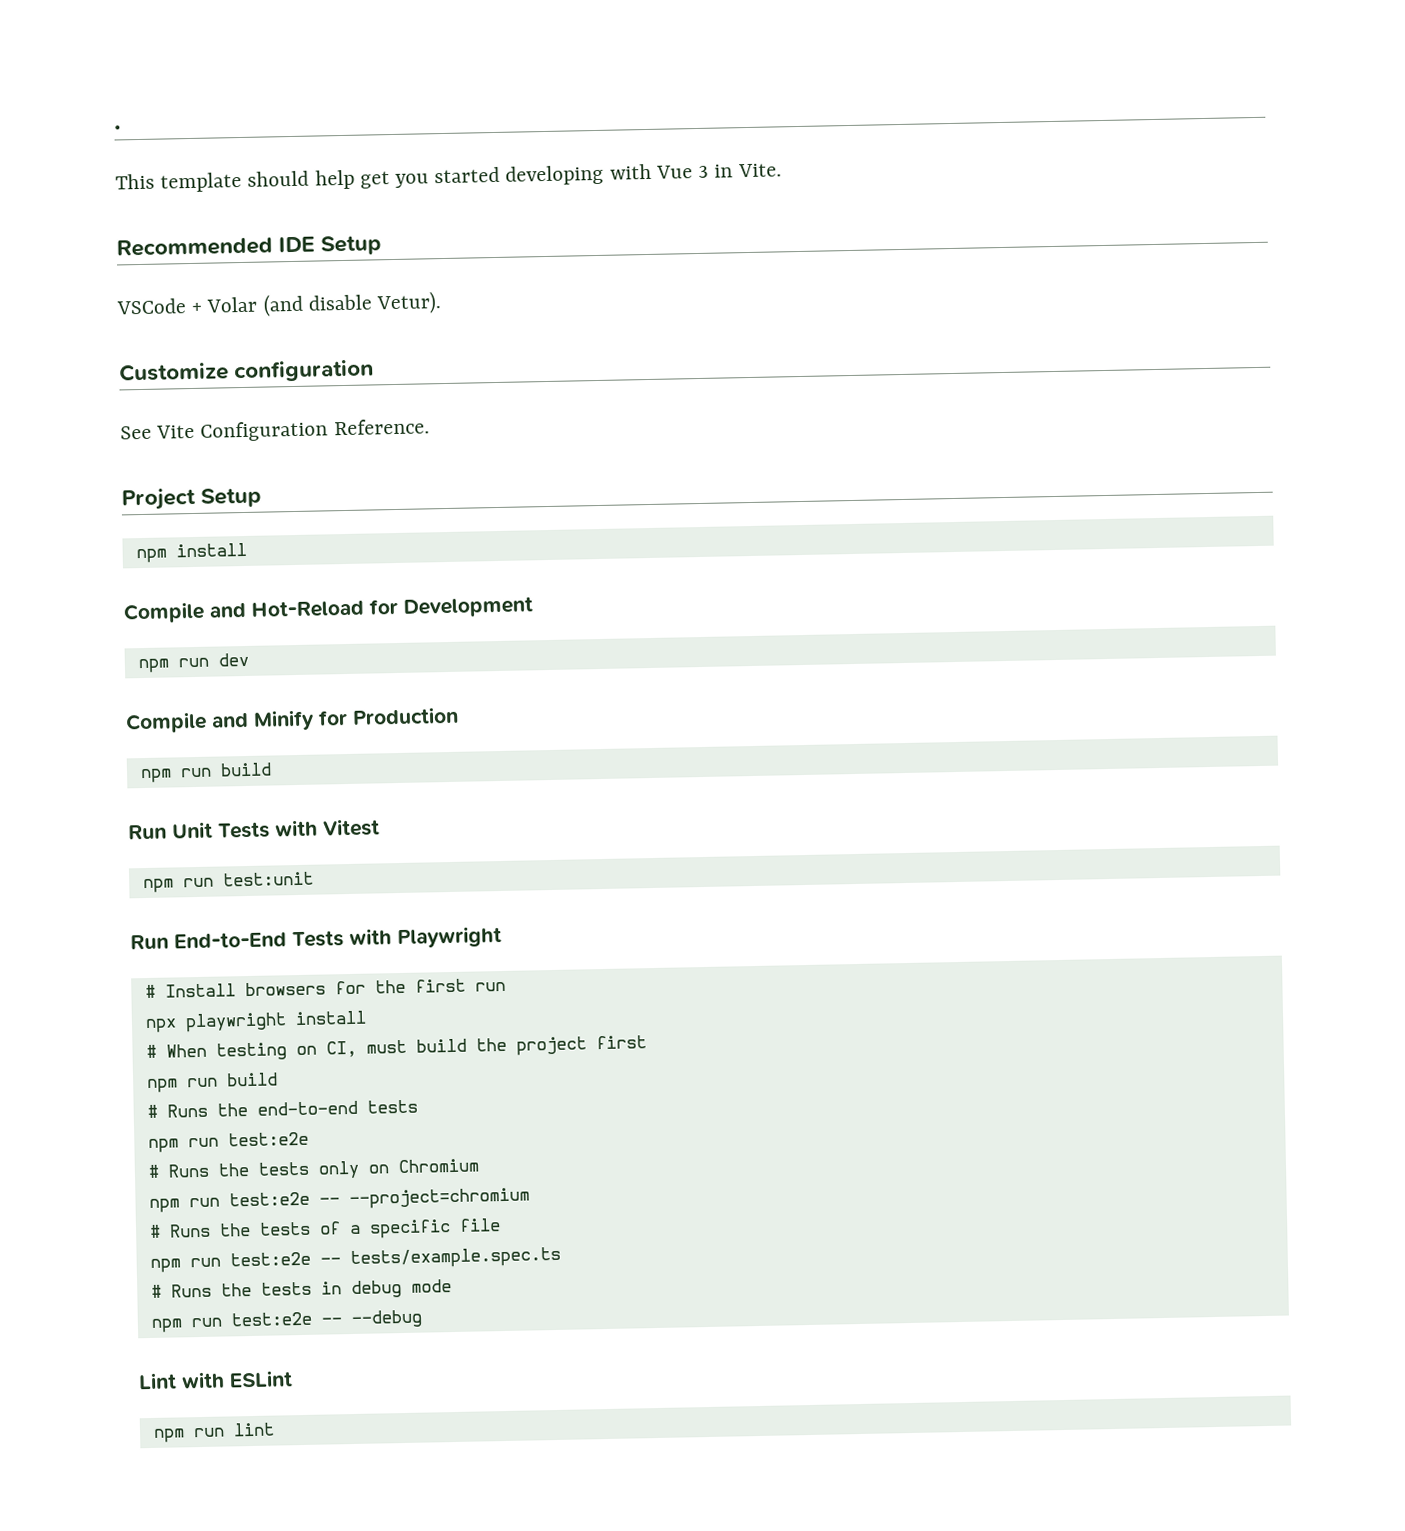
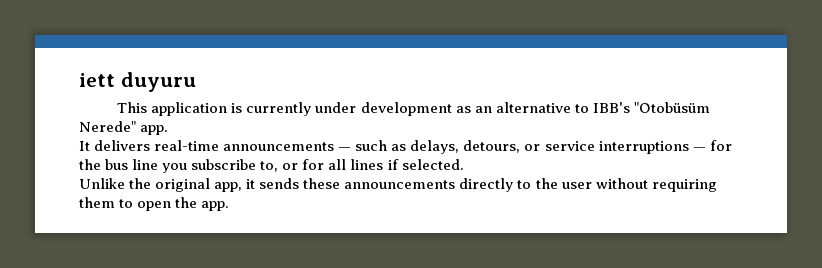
[114,125,121,130] . -> [79,72,196,92] iett duyuru
[160,163,782,193] [116,235,383,257] [116,291,443,317] [118,359,375,383] [120,418,430,442] [121,487,263,511] [135,542,247,564] [123,596,534,624] [137,652,249,674] [125,706,459,734] [139,762,272,784] [128,818,380,840] [142,871,314,894] [130,926,502,950] [144,978,506,999] [144,1010,367,1034] [145,1035,647,1061] [146,1072,278,1094] [146,1099,418,1119] [147,1131,309,1154] [147,1158,479,1179] [148,1187,530,1214] [148,1218,501,1239] [149,1246,561,1273] [150,1279,452,1299] [150,1309,423,1333] [138,1370,293,1390] [152,1422,275,1443] template should help get you started developing with Vue 3 in Vite. // Recommended IDE Setup // VSCode + Volar (and disable Vetur). // Customize configuration // See Vite Configuration Reference. // Project Setup // npm install // Compile and Hot-Reload for Development // npm run dev // Compile and Minify for Production // npm run build // Run Unit Tests with Vitest // npm run test:unit // Run End-to-End Tests with Playwright // # Install browsers for the first run // npx playwright install // # When testing on CI, must build the project first // npm run build // # Runs the end-to-end tests // npm run test:e2e // # Runs the tests only on Chromium // npm run test:e2e -- --project=chromium // # Runs the tests of a specific file // npm run test:e2e -- tests/example.spec.ts // # Runs the tests in debug mode // npm run test:e2e -- --debug // Lint with ESLint // npm run lint -> [151,102,710,116] [79,121,169,135] [79,140,732,154] [79,159,464,173] [79,178,717,192] [79,197,230,211] application is currently under development as an alternative to IBB's "Otobüsüm Nerede" app. // It delivers real-time announcements — such as delays, detours, or service interruptions — for the bus line you subscribe to, or for all lines if selected. // Unlike the original app, it sends these announcements directly to the user without requiring them to open the app.

